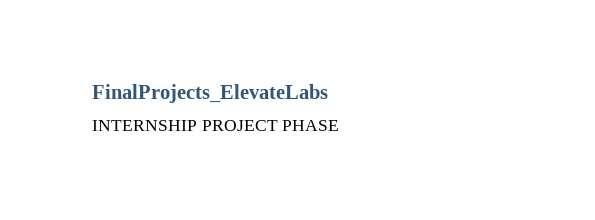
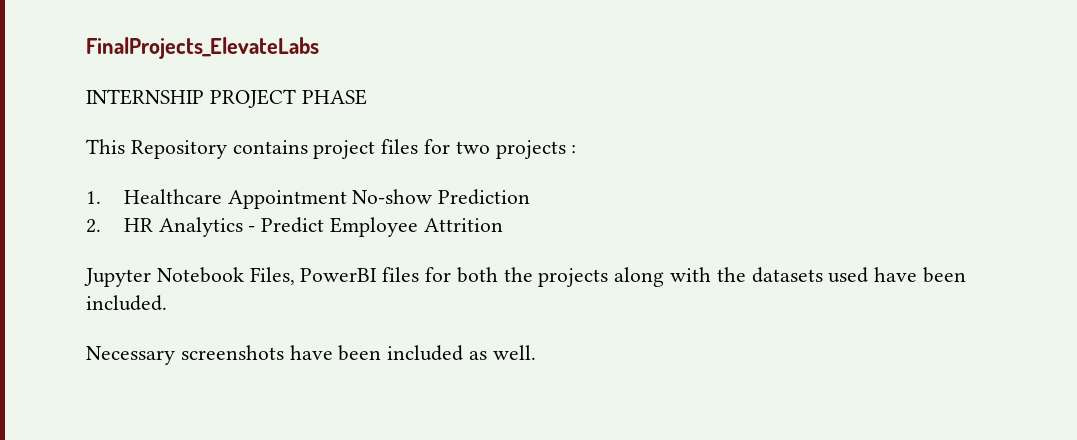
(340, 125) none -> [86,139,577,159] [86,189,531,209] [86,217,503,237] [84,267,967,287] [86,295,167,311] [86,345,536,365] // This Repository contains project files for two projects : // 1. Healthcare Appointment No-show Prediction // 2. HR Analytics - Predict Employee Attrition // Jupyter Notebook Files, PowerBI files for both the projects along with the datasets used have been included. // Necessary screenshots have been included as well.

